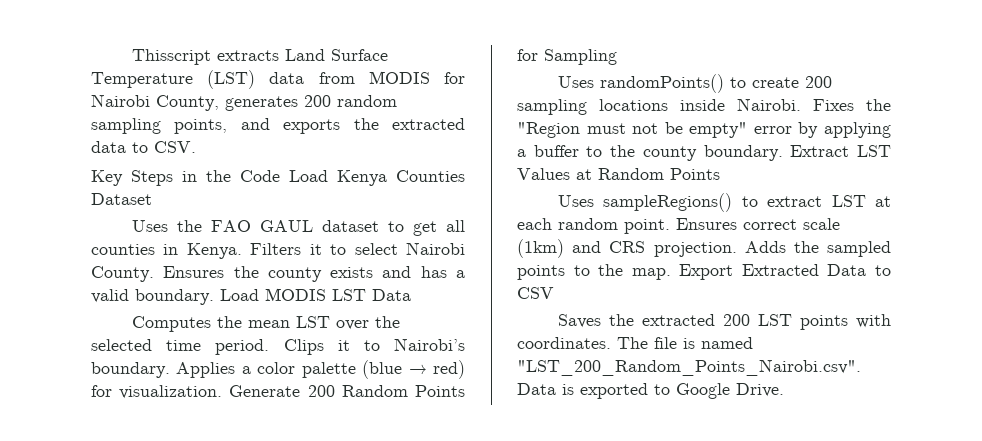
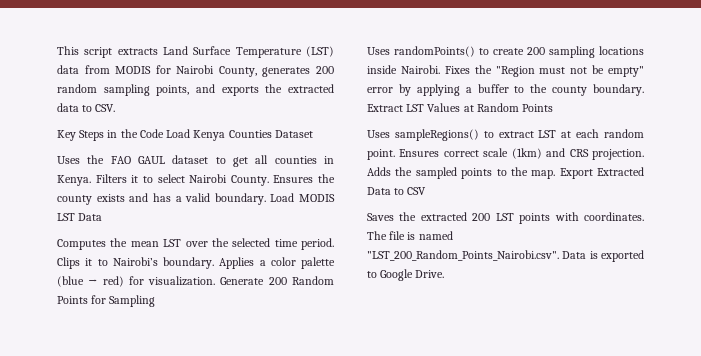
[131,49,211,65] Thisscript -> [57,46,113,58] This script

